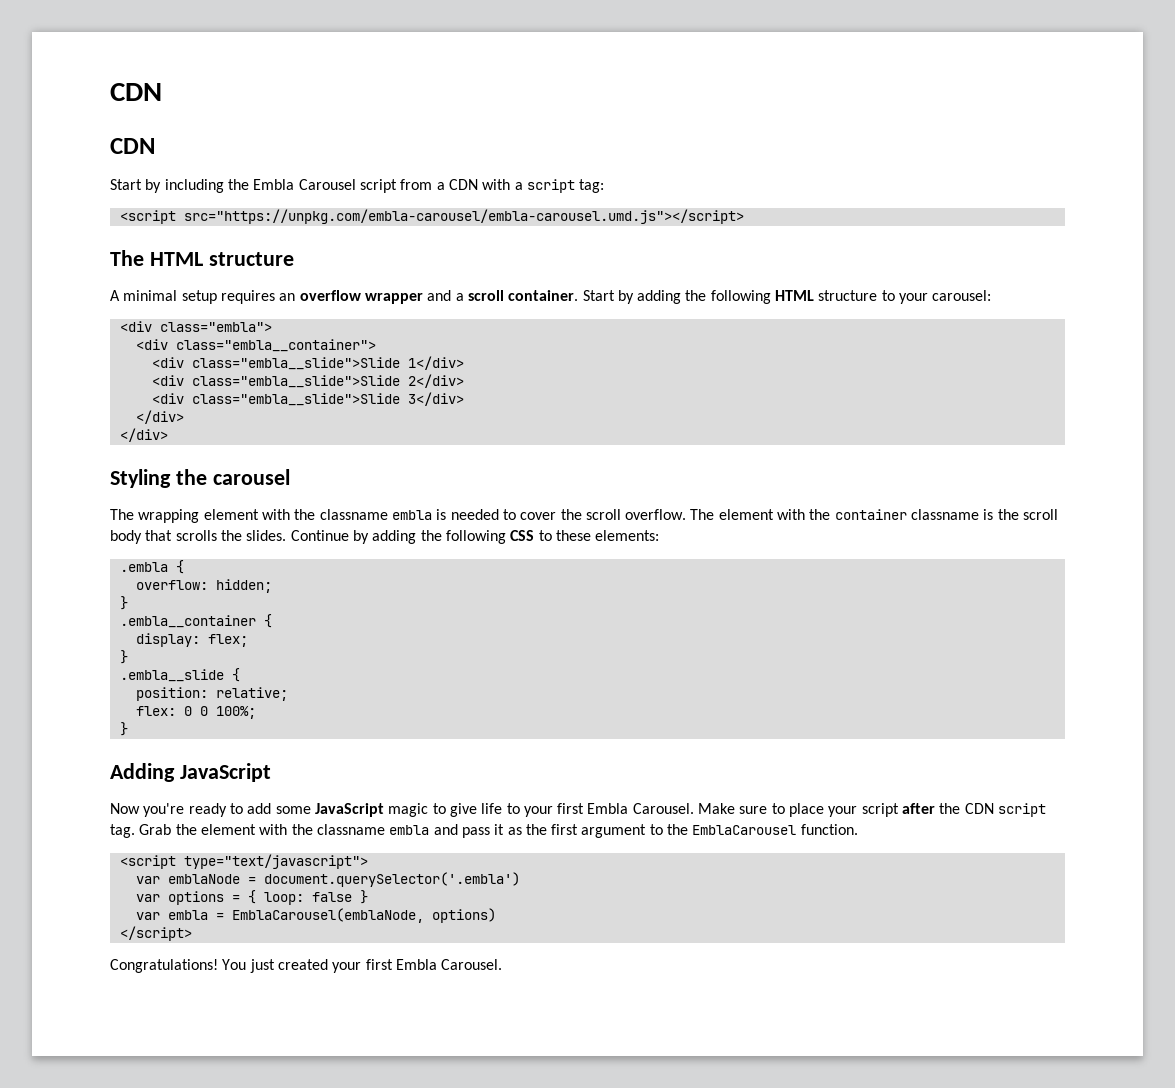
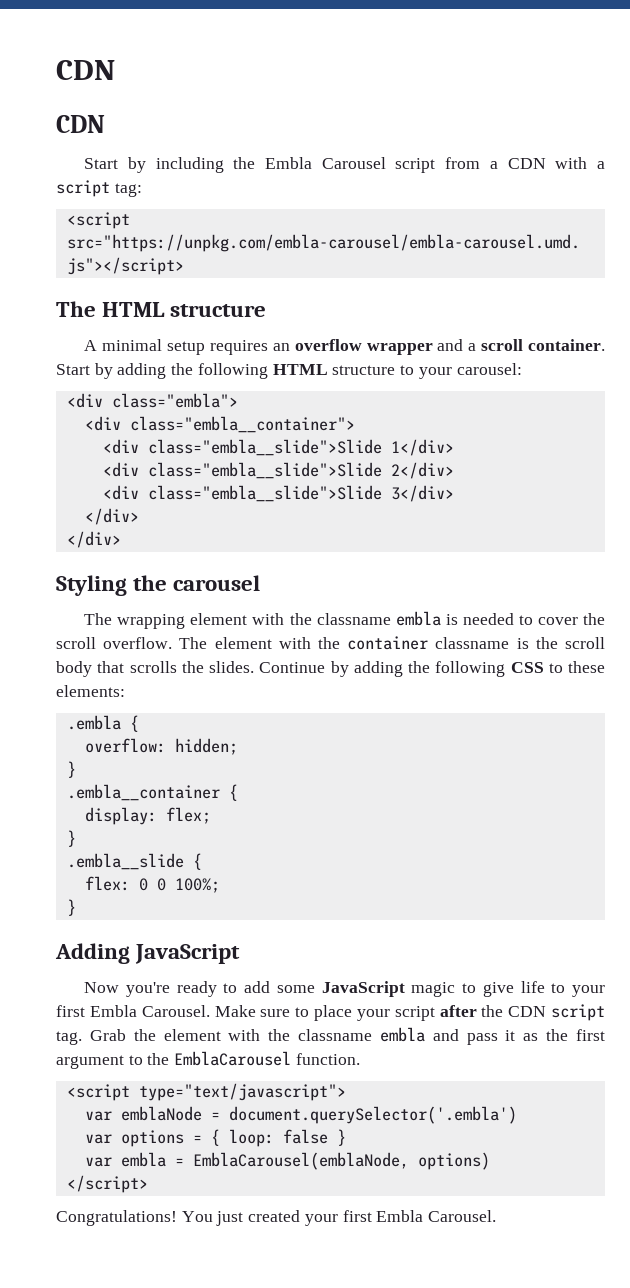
[135,687,288,701] // position: relative; -> (202, 861) none

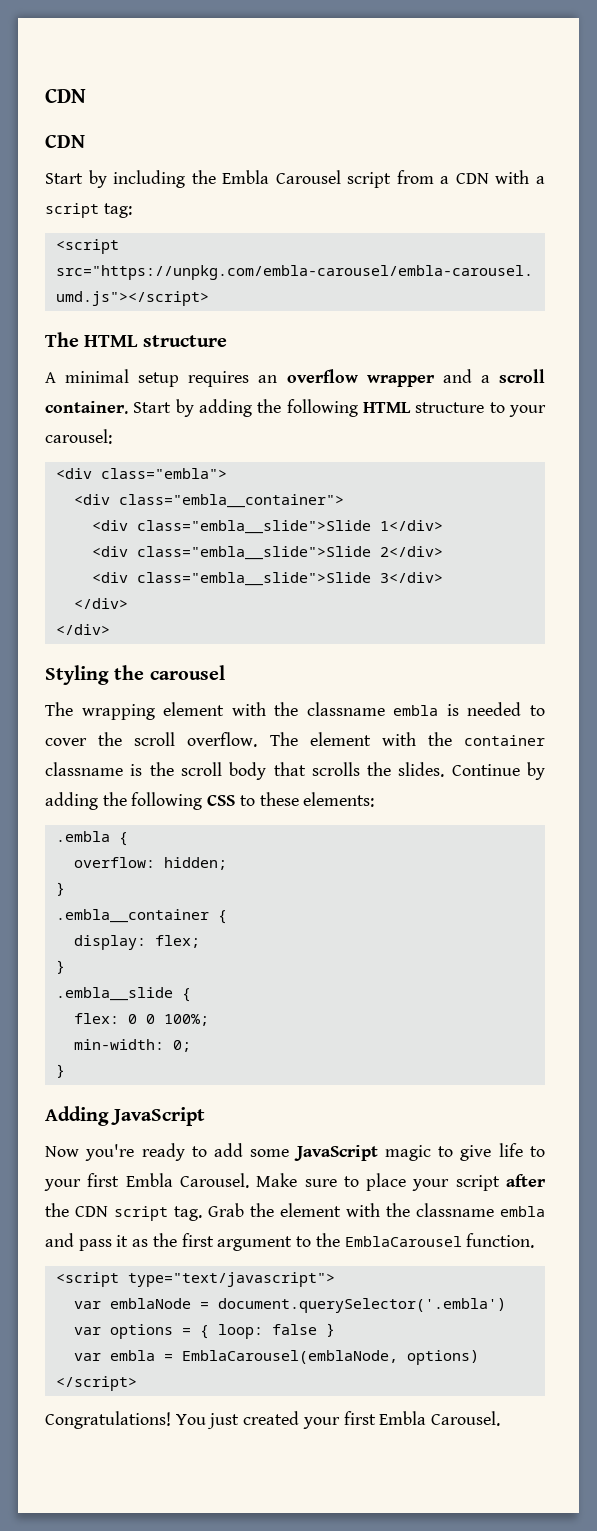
(220, 885) none -> [73,1039,191,1052] // min-width: 0;

